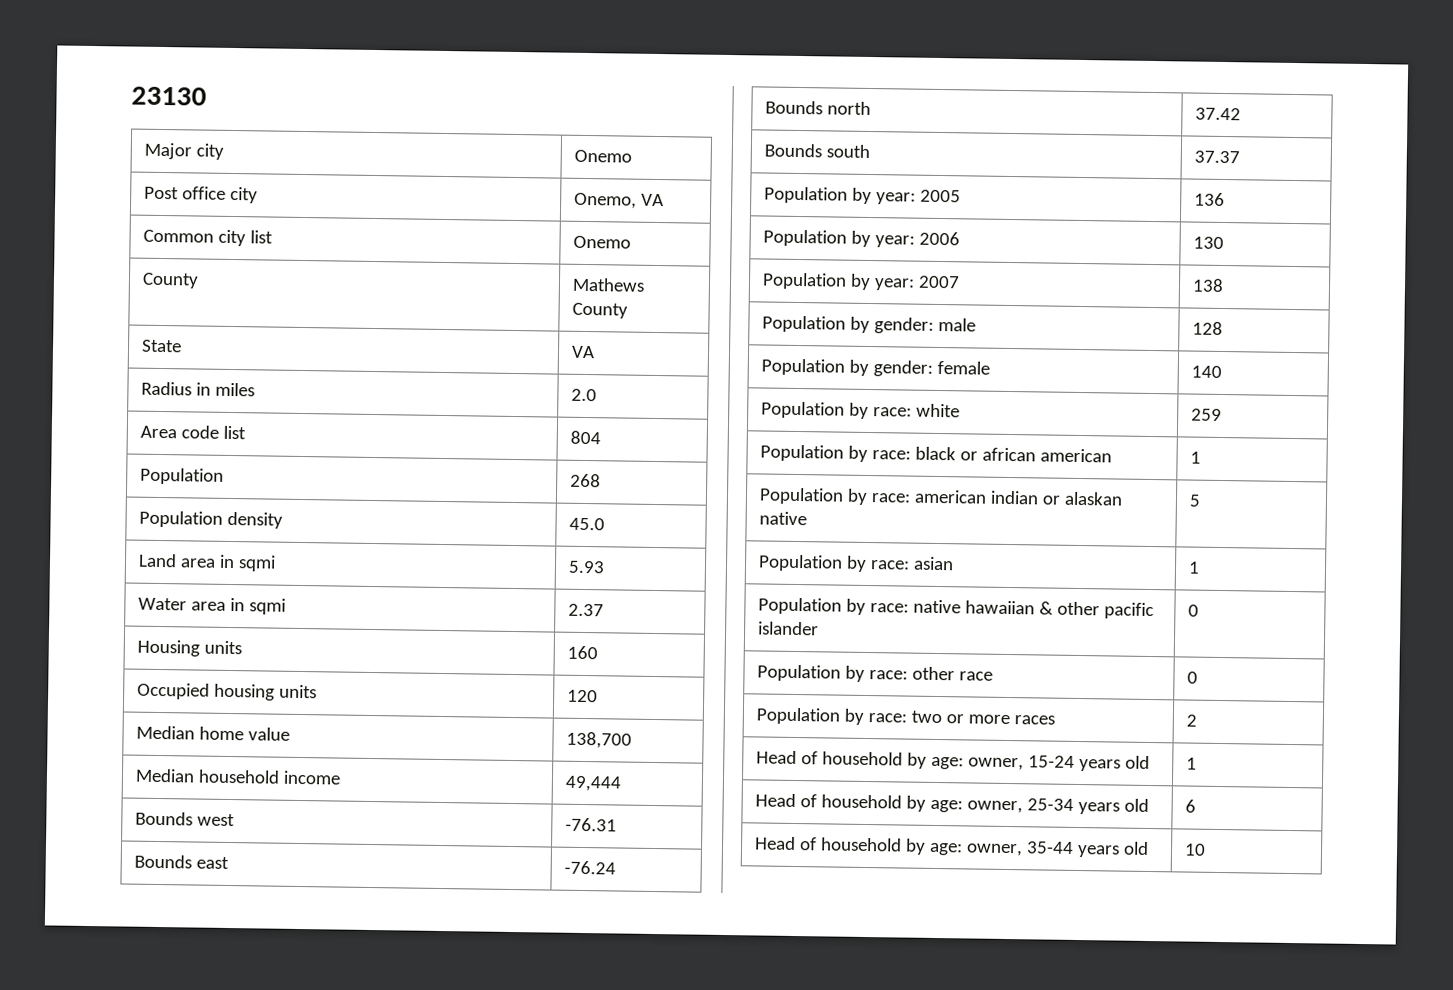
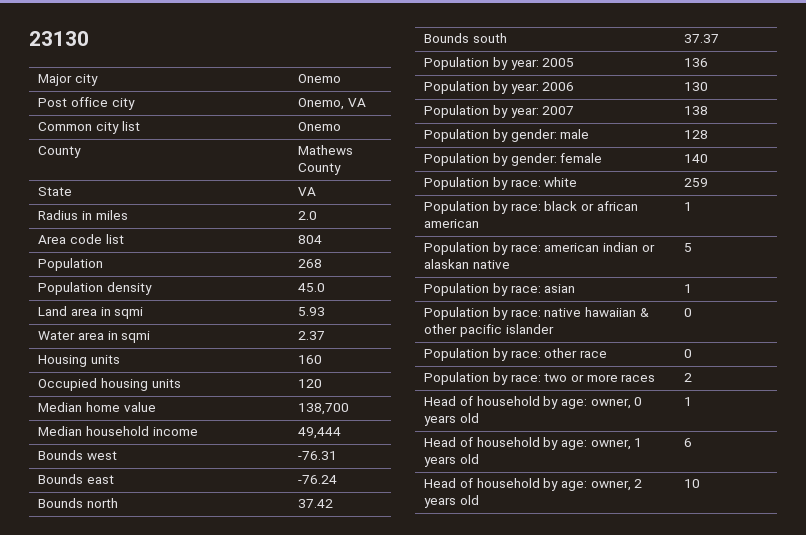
[1027,755,1075,768] 15-24 -> [634,397,643,406] 0
[1026,798,1074,811] 25-34 -> [634,438,643,447] 1
[1025,841,1074,854] 35-44 -> [634,479,643,488] 2

